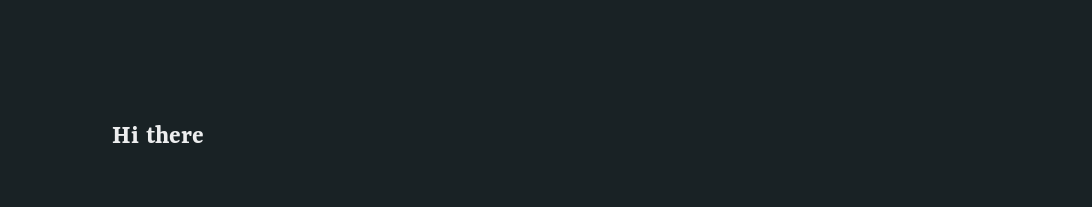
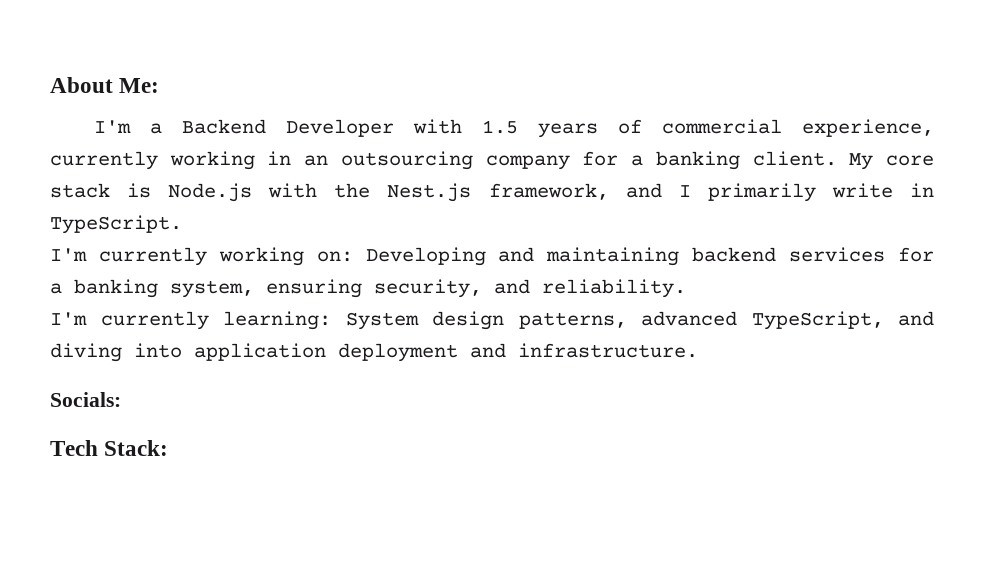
[112,125,205,143] Hi there -> [50,77,160,93] [93,119,934,138] [50,151,935,170] [50,183,935,202] [50,215,182,234] [50,247,935,266] [50,279,686,298] [50,311,934,330] [50,343,698,362] [50,392,121,407] [50,440,169,456] About Me: // I'm a Backend Developer with 1.5 years of commercial experience, currently working in an outsourcing company for a banking client. My core stack is Node.js with the Nest.js framework, and I primarily write in TypeScript. // I'm currently working on: Developing and maintaining backend services for a banking system, ensuring security, and reliability. // I'm currently learning: System design patterns, advanced TypeScript, and diving into application deployment and infrastructure. // Socials: // Tech Stack:

